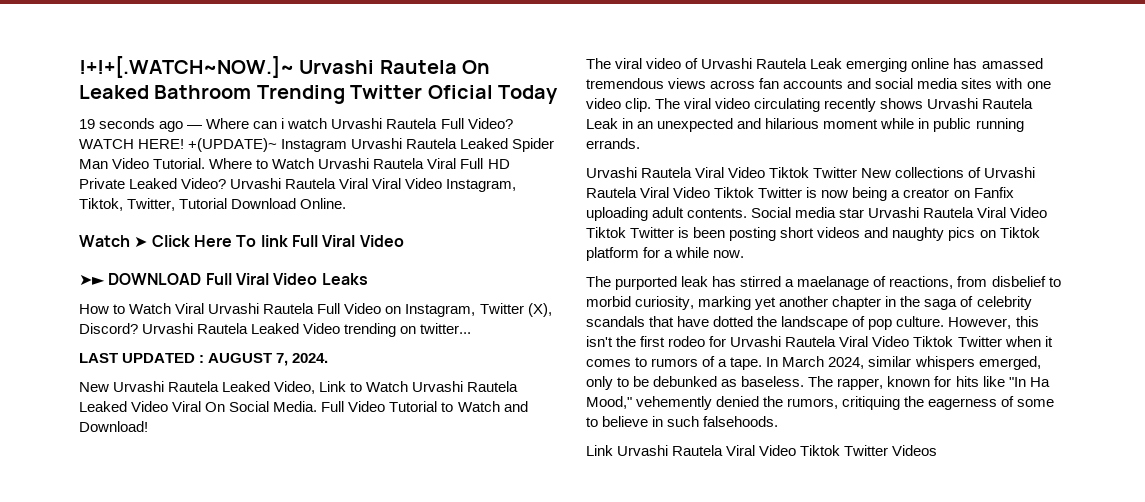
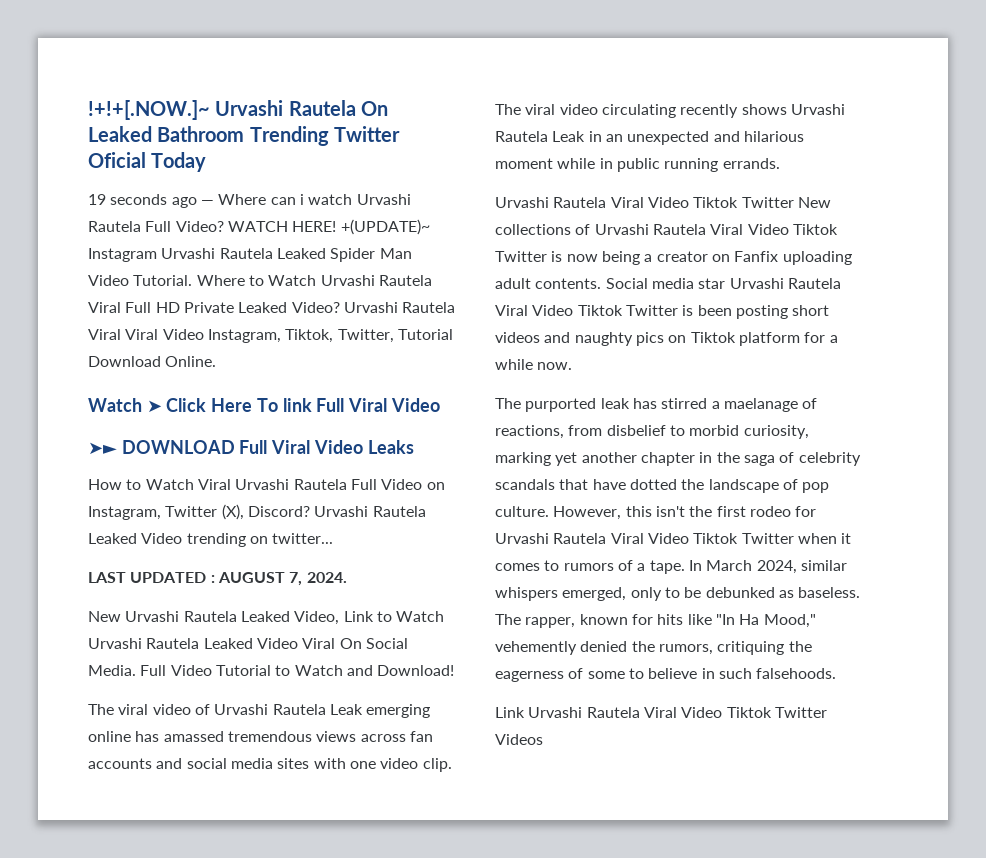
[79,56,294,78] !+!+[.WATCH~NOW.]~ -> [88,100,210,120] !+!+[.NOW.]~

